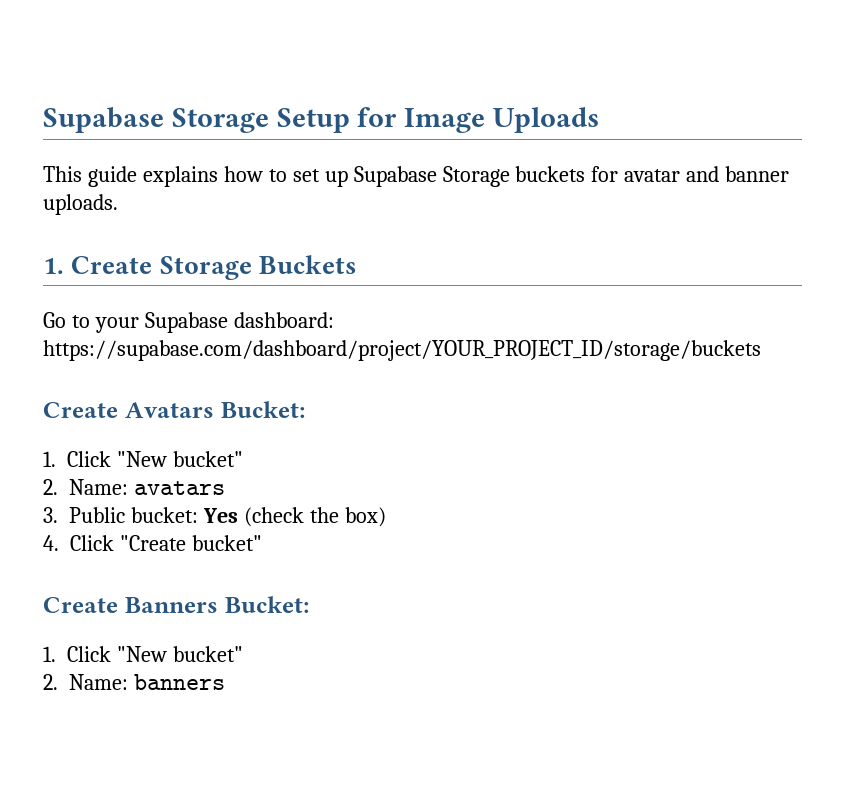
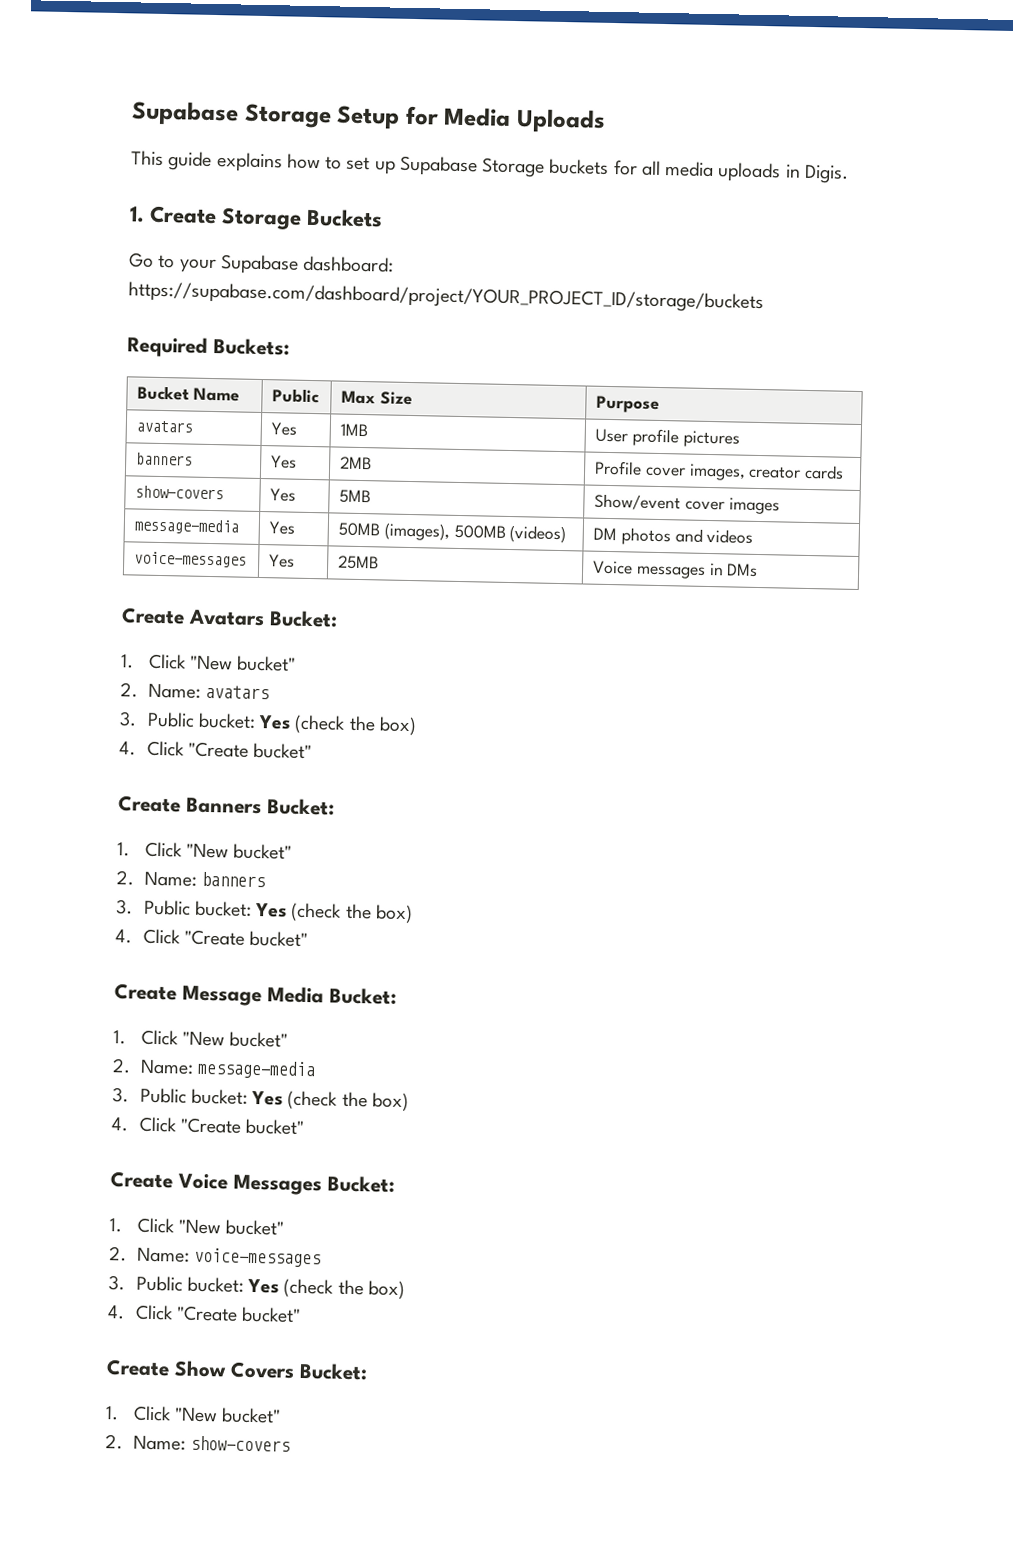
[404,108,486,133] Image -> [443,107,512,127] Media
[624,166,790,182] [43,194,118,215] avatar and banner uploads. -> [640,160,849,184] all media uploads in Digis.
(761, 350) none -> [127,336,290,358] [137,385,241,402] [272,388,321,404] [341,390,414,406] [596,395,661,414] [136,420,194,433] [271,422,298,436] [340,423,369,437] [595,428,740,448] [136,452,194,466] [271,455,298,469] [340,456,373,470] [594,460,845,481] [135,485,225,500] [270,488,297,502] [339,489,372,504] [594,493,780,515] [134,518,240,535] [269,521,296,535] [338,522,567,544] [593,527,754,546] [134,551,248,568] [269,554,296,568] [338,555,380,570] [592,560,759,579] // Required Buckets: // Bucket Name | Public | Max Size | Purpose // avatars | Yes | 1MB | User profile pictures // banners | Yes | 2MB | Profile cover images, creator cards // show-covers | Yes | 5MB | Show/event cover images // message-media | Yes | 50MB (images), 500MB (videos) | DM photos and videos // voice-messages | Yes | 25MB | Voice messages in DMs
(225, 682) none -> [116,899,414,924] [115,928,309,948] [114,983,397,1007] [113,1029,289,1048] [112,1058,316,1080] [112,1087,410,1112] [111,1116,305,1136] [110,1171,395,1196] [109,1217,285,1236] [109,1246,321,1268] [108,1275,406,1300] [107,1304,302,1323] [106,1359,368,1381] [105,1405,282,1424] [105,1434,290,1452] // 3. Public bucket: Yes (check the box) // 4. Click "Create bucket" // Create Message Media Bucket: // 1. Click "New bucket" // 2. Name: message-media // 3. Public bucket: Yes (check the box) // 4. Click "Create bucket" // Create Voice Messages Bucket: // 1. Click "New bucket" // 2. Name: voice-messages // 3. Public bucket: Yes (check the box) // 4. Click "Create bucket" // Create Show Covers Bucket: // 1. Click "New bucket" // 2. Name: show-covers

